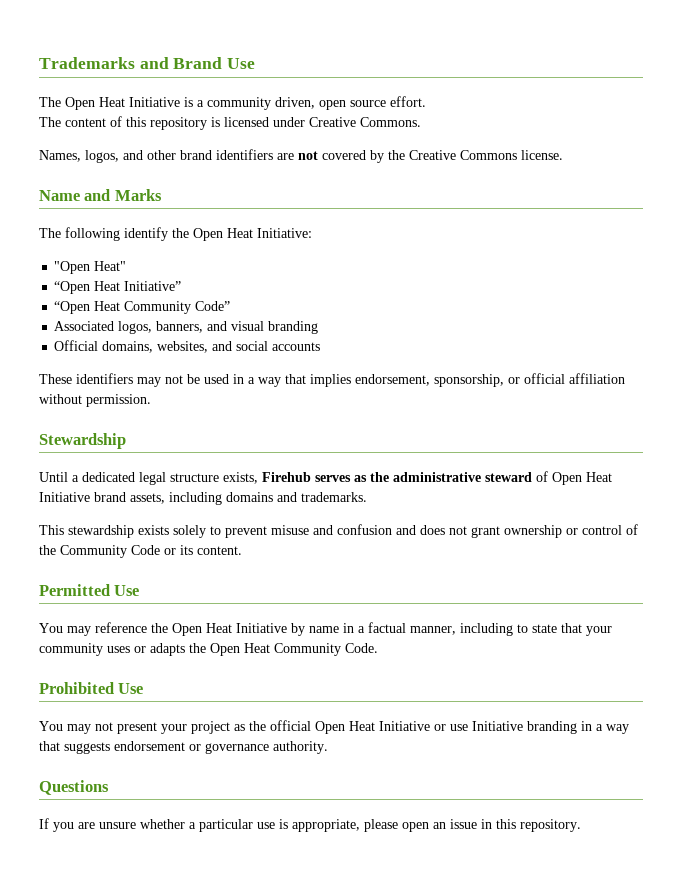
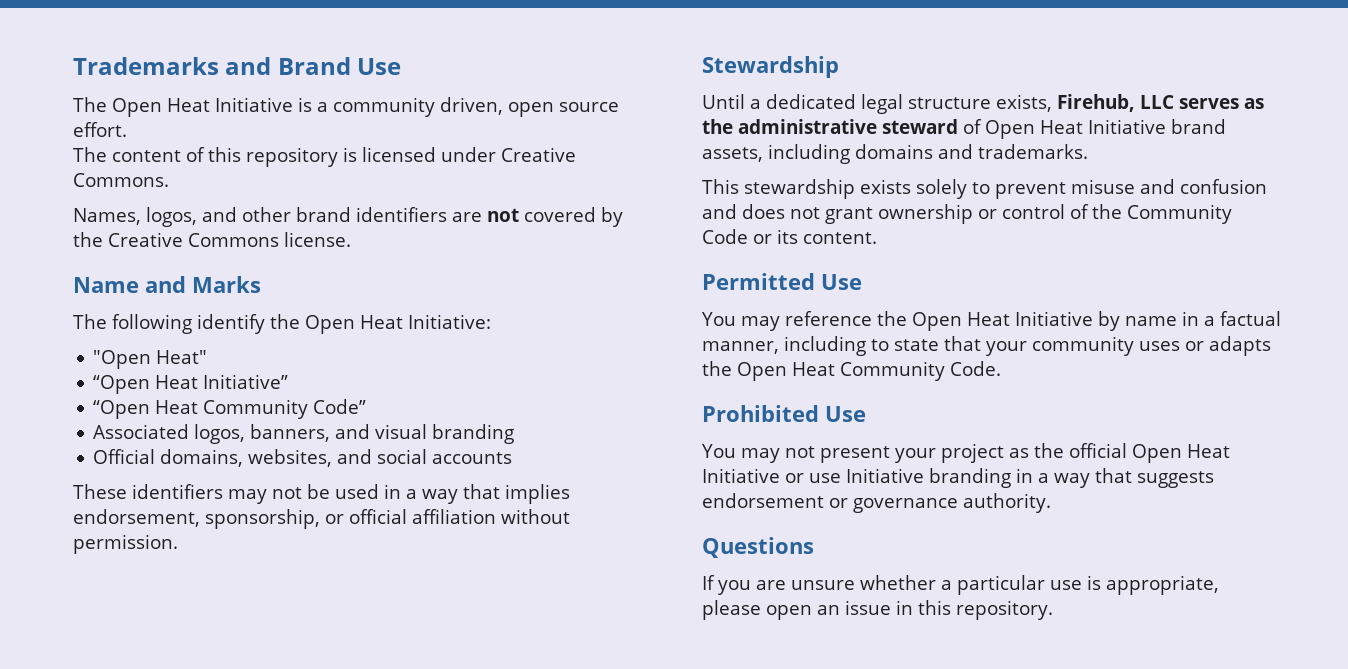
[262,472,311,482] Firehub -> [1057,94,1174,112] Firehub, LLC

